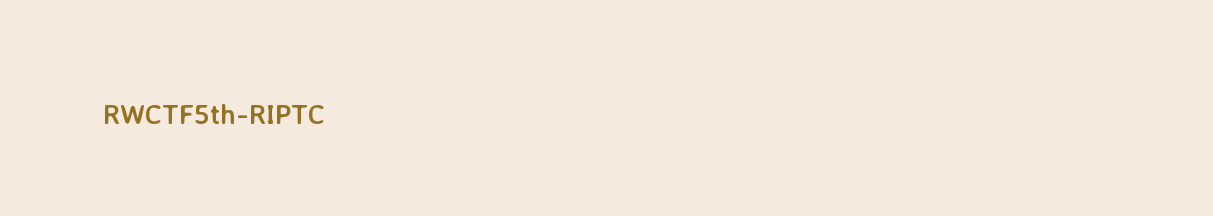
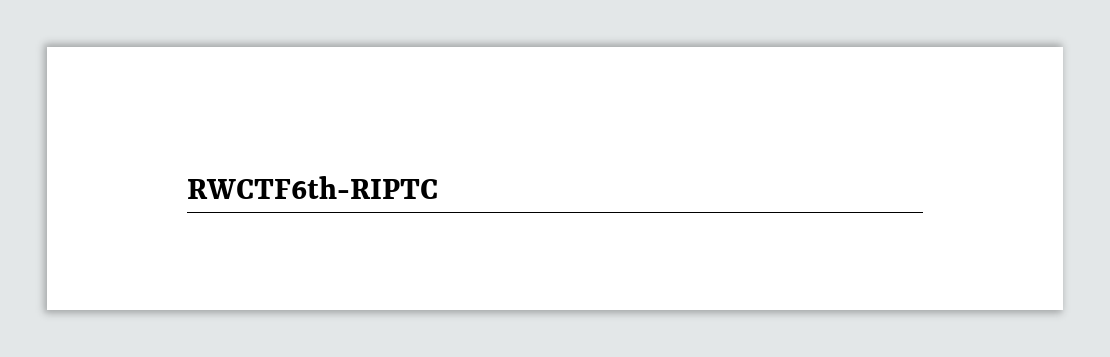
[103,104,325,124] RWCTF5th-RIPTC -> [187,176,438,199] RWCTF6th-RIPTC

